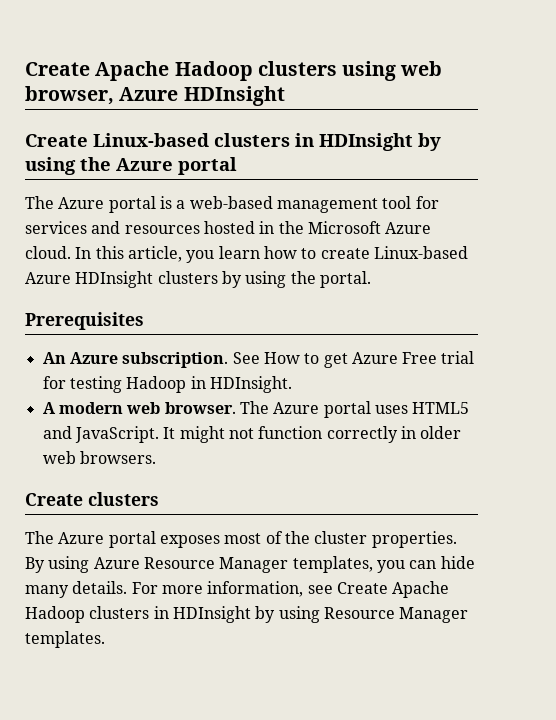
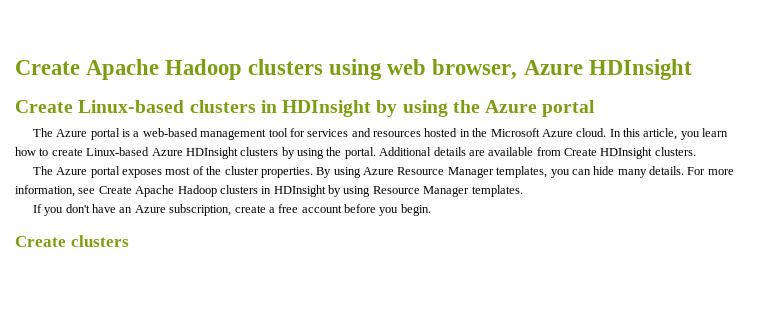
[25,312,144,330] [42,351,475,368] [42,376,292,393] [42,401,470,418] [42,426,462,443] [42,451,156,464] [25,492,159,506] // Prerequisites // An Azure subscription. See How to get Azure Free trial for testing Hadoop in HDInsight. // A modern web browser. The Azure portal uses HTML5 and JavaScript. It might not function correctly in older web browsers. // Create clusters -> [379,147,696,159] Additional details are available from Create HDInsight clusters.
(105, 639) none -> [32,204,431,216] [15,235,129,247] // If you don't have an Azure subscription, create a free account before you begin. // Create clusters

